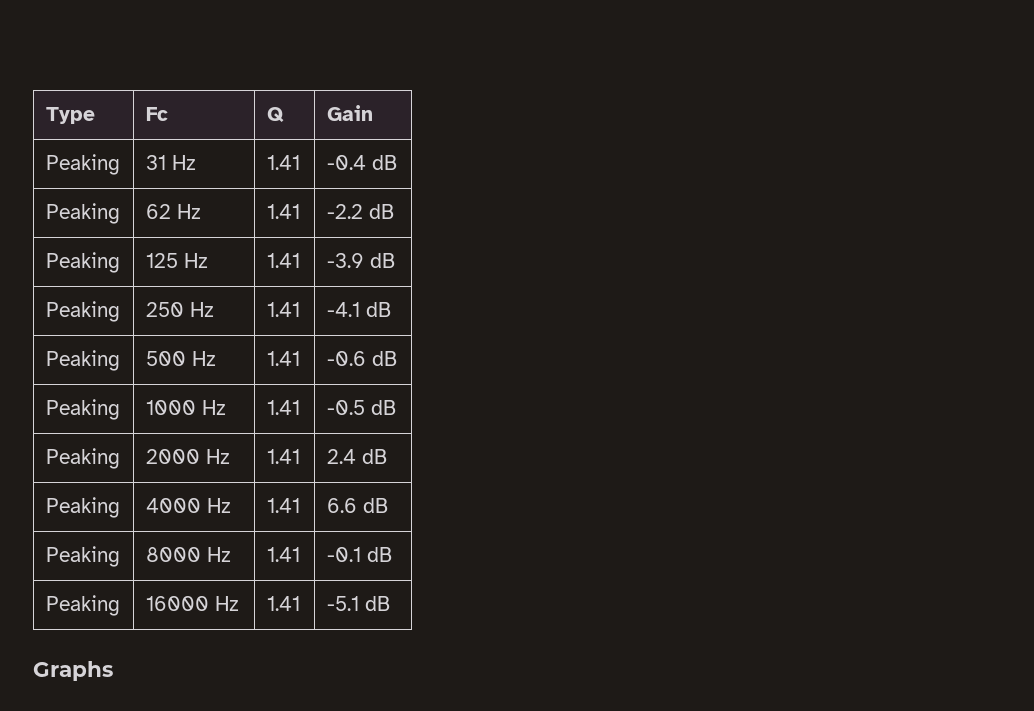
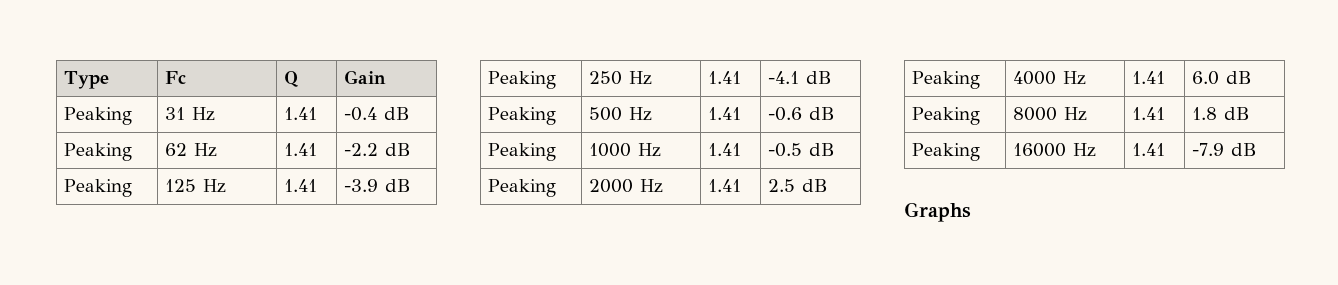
[326,449,356,464] 2.4 -> [767,179,795,192] 2.5
[326,498,357,513] 6.6 -> [1191,71,1219,85] 6.0
[326,547,361,562] -0.1 -> [1191,107,1217,120] 1.8
[326,596,359,611] -5.1 -> [1191,143,1224,156] -7.9

